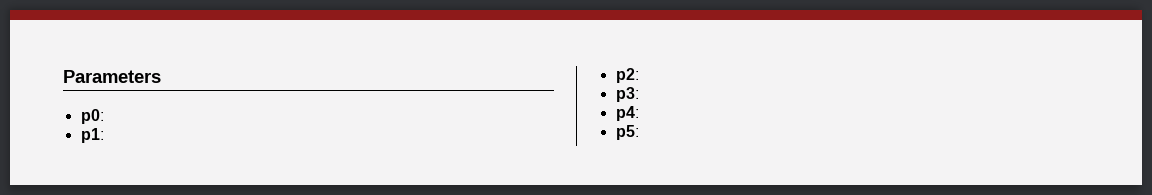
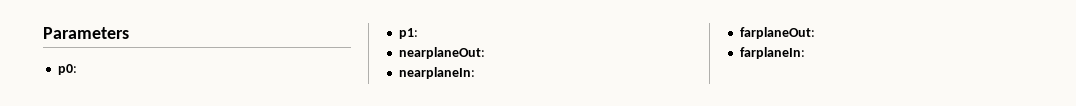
[615,68,639,83] [615,87,639,102] [615,106,639,121] [615,125,639,140] p2: // p3: // p4: // p5: -> [399,47,486,59] [399,67,476,79] [740,27,816,39] [740,47,806,59] nearplaneOut: // nearplaneIn: // farplaneOut: // farplaneIn:

